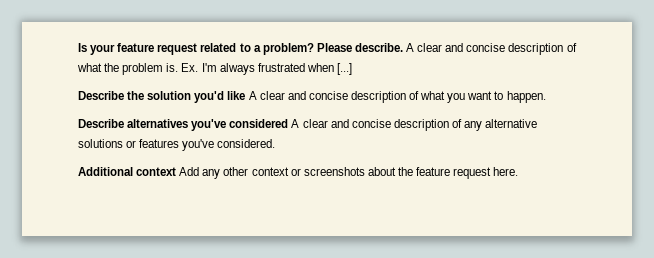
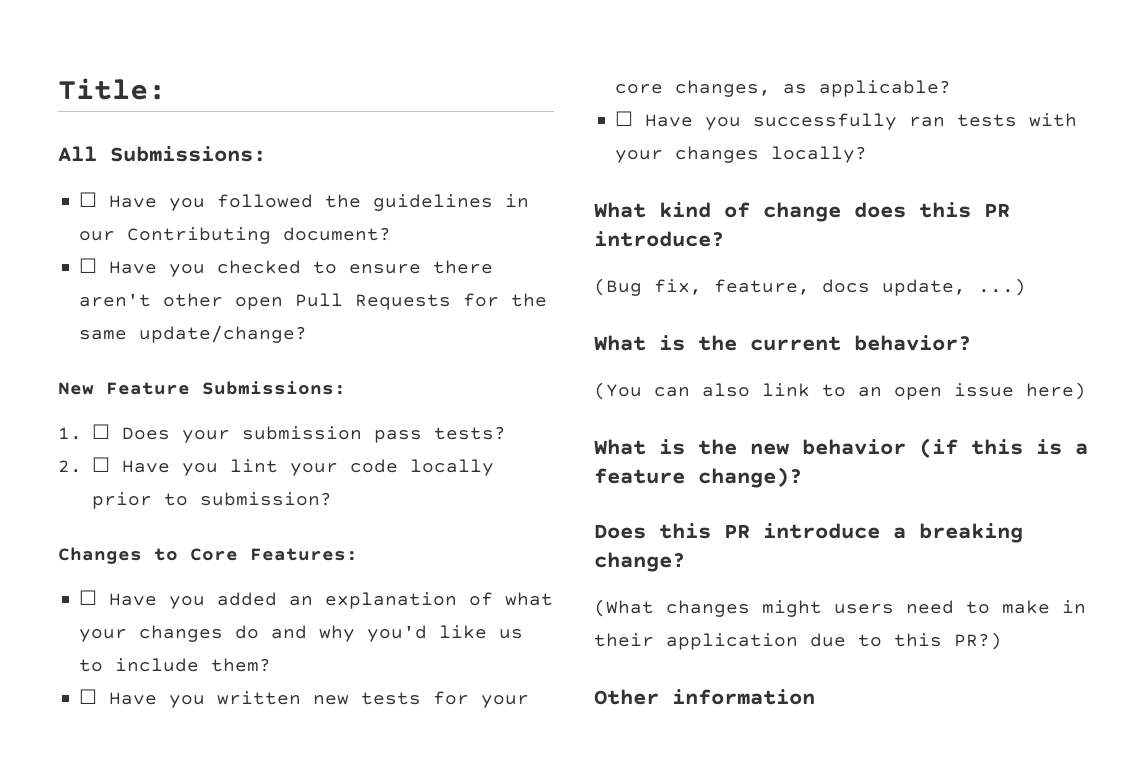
[78,43,577,55] [77,63,352,75] [78,91,546,103] [78,119,538,131] [78,139,276,151] [78,167,519,179] Is your feature request related to a problem? Please describe. A clear and concise description of what the problem is. Ex. I'm always frustrated when [...] // Describe the solution you'd like A clear and concise description of what you want to happen. // Describe alternatives you've considered A clear and concise description of any alternative solutions or features you've considered. // Additional context Add any other context or screenshots about the feature request here. -> [58,78,166,100] [58,146,266,162] [79,192,530,211] [79,227,392,244] [79,258,494,277] [79,293,548,310] [79,325,308,343] [58,381,346,395] [58,424,506,443] [58,457,494,476] [91,492,332,509] [58,547,358,564] [79,590,554,609] [79,625,524,642] [79,658,272,672] [79,689,530,708] [615,80,952,97] [615,111,1078,130] [615,146,868,163] [594,202,1010,222] [594,231,724,247] [594,278,1026,296] [594,335,971,351] [594,382,1086,400] [594,438,1088,458] [594,467,802,488] [594,523,1023,543] [594,552,685,572] [594,599,1086,617] [594,632,1002,650] [594,689,815,705] Title: // All Submissions: // ☐ Have you followed the guidelines in our Contributing document? // ☐ Have you checked to ensure there aren't other open Pull Requests for the same update/change? // New Feature Submissions: // 1. ☐ Does your submission pass tests? // 2. ☐ Have you lint your code locally prior to submission? // Changes to Core Features: // ☐ Have you added an explanation of what your changes do and why you'd like us to include them? // ☐ Have you written new tests for your core changes, as applicable? // ☐ Have you successfully ran tests with your changes locally? // What kind of change does this PR introduce? // (Bug fix, feature, docs update, ...) // What is the current behavior? // (You can also link to an open issue here) // What is the new behavior (if this is a feature change)? // Does this PR introduce a breaking change? // (What changes might users need to make in their application due to this PR?) // Other information

